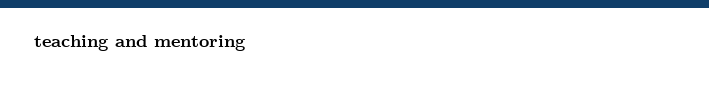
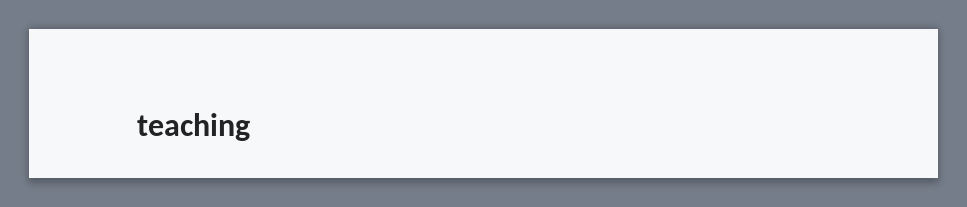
[115,35,246,51] and mentoring -> (250, 127) none

